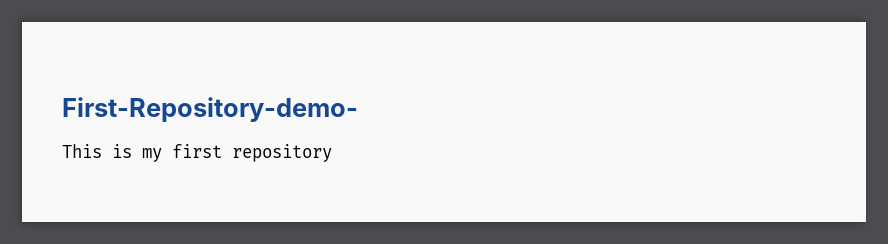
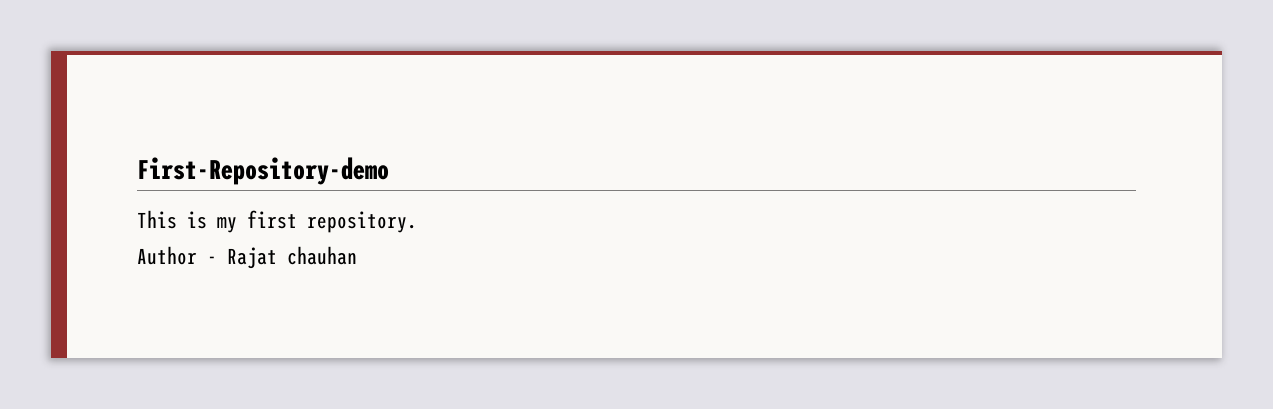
[62,97,358,122] First-Repository-demo- -> [137,157,389,185] First-Repository-demo
[232,144,332,162] repository -> [307,211,417,233] [137,246,357,269] repository. // Author - Rajat chauhan

